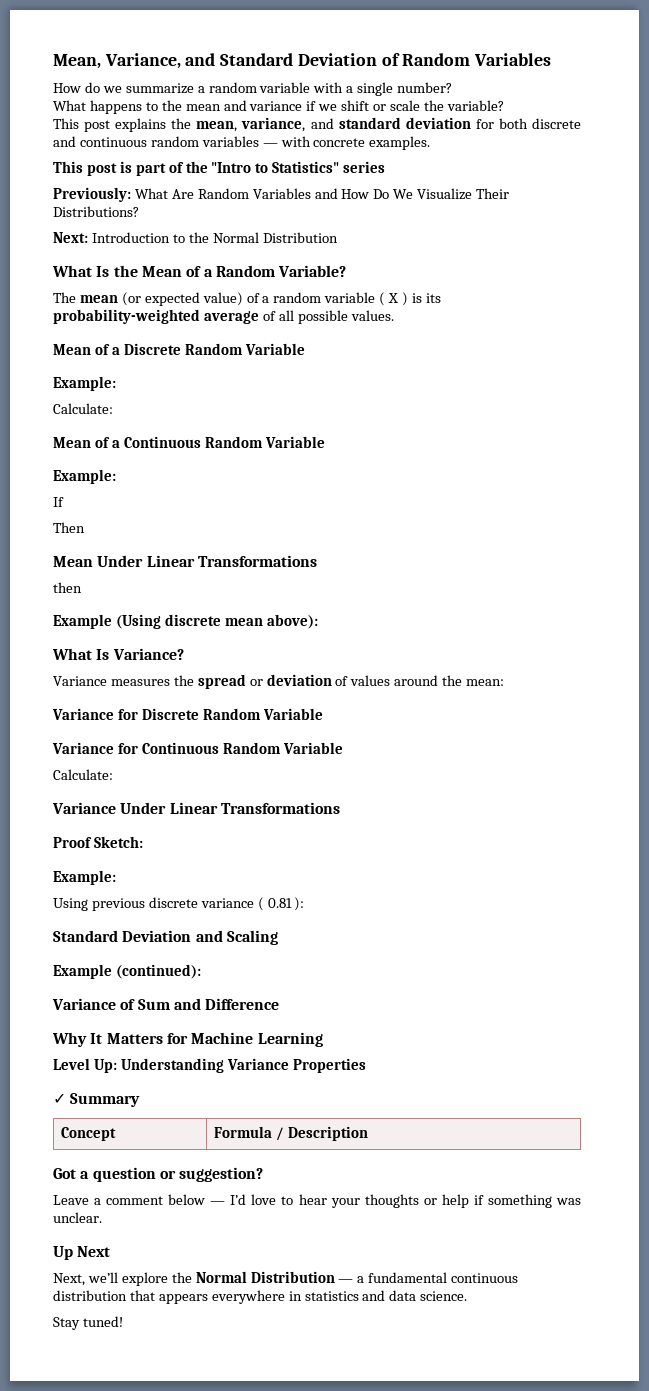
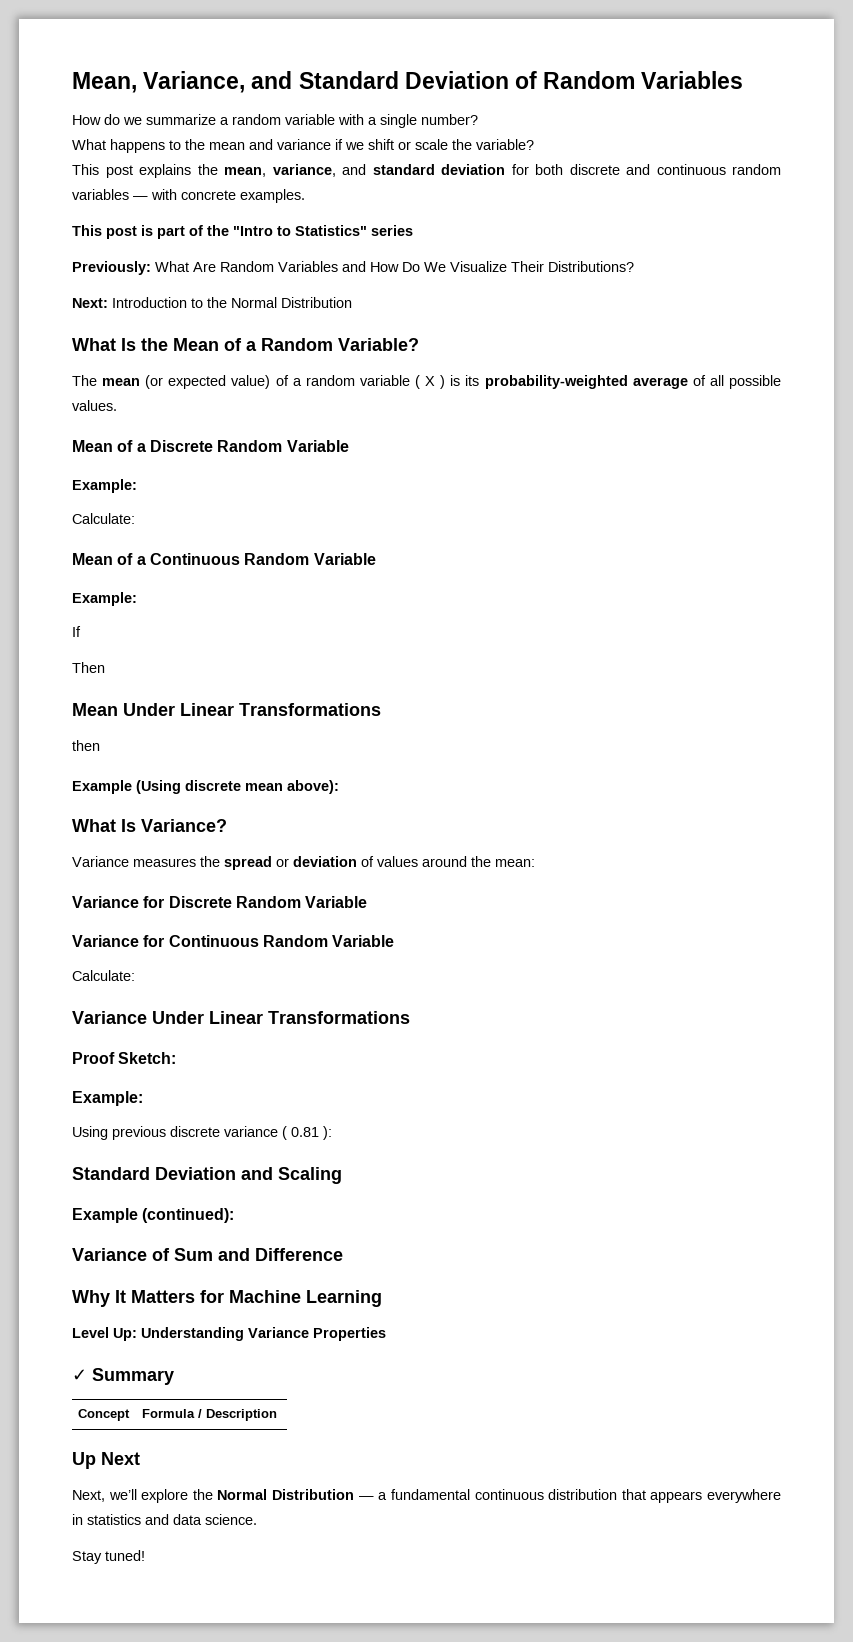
[53,1167,264,1182] [53,1194,581,1208] [53,1212,102,1223] // Got a question or suggestion? // Leave a comment below — I’d love to hear your thoughts or help if something was unclear. -> (278, 1415) none

